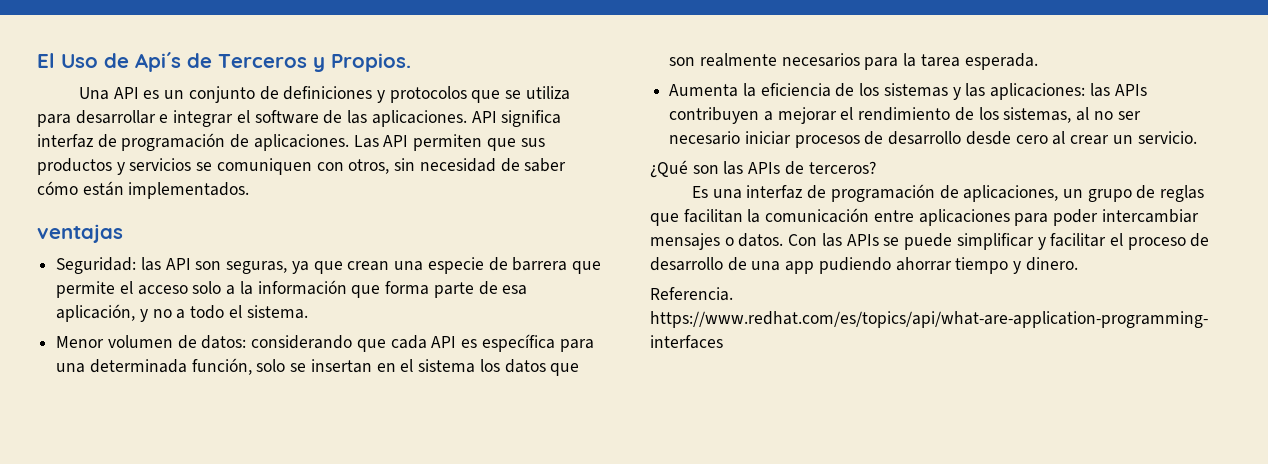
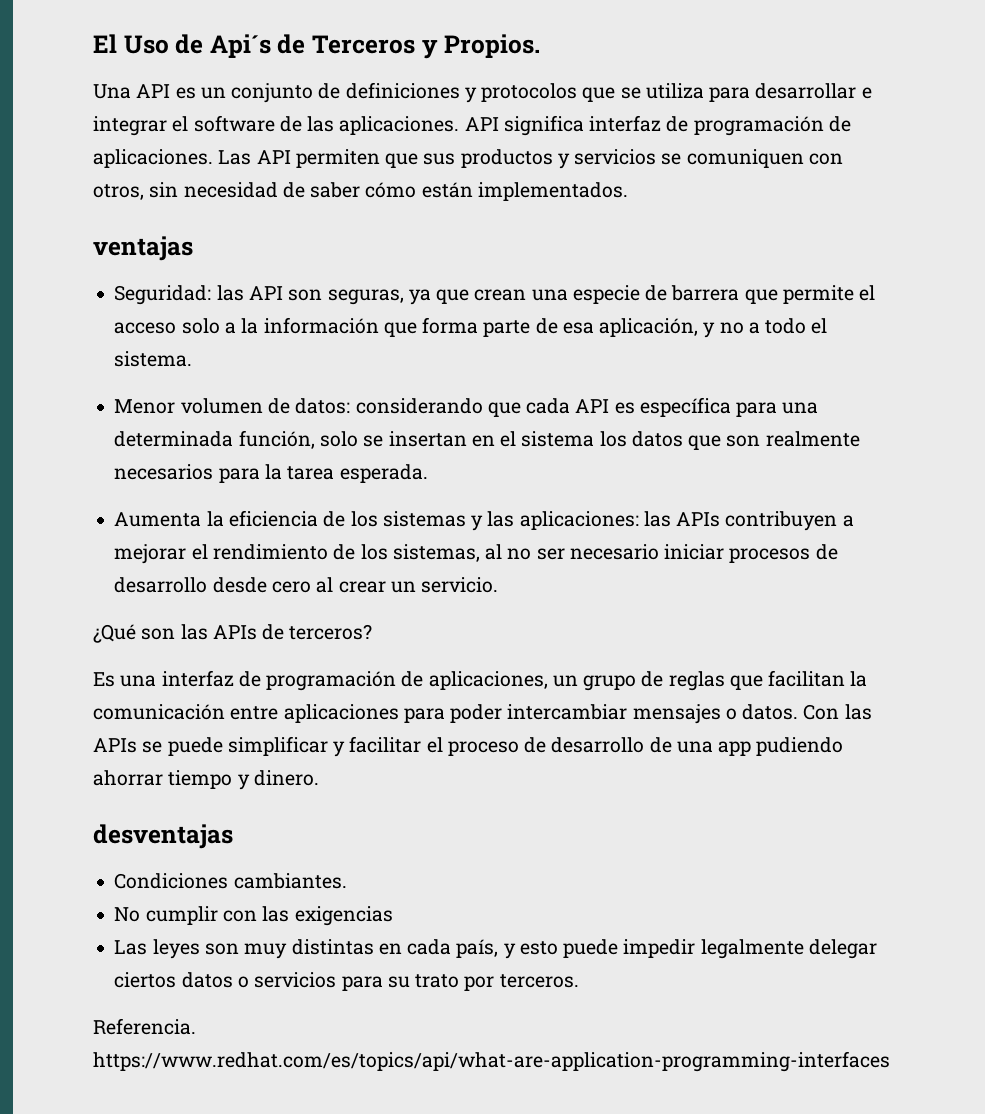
(1078, 264) none -> [93,824,233,849] [114,873,347,889] [114,906,393,926] [114,939,877,959] [114,972,579,991] // desventajas // Condiciones cambiantes. // No cumplir con las exigencias // Las leyes son muy distintas en cada país, y esto puede impedir legalmente delegar ciertos datos o servicios para su trato por terceros.

